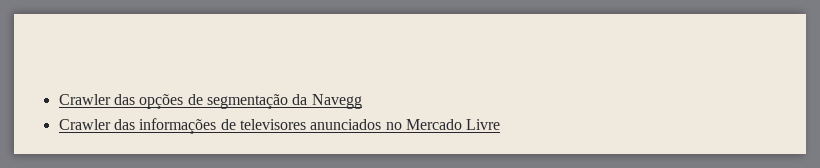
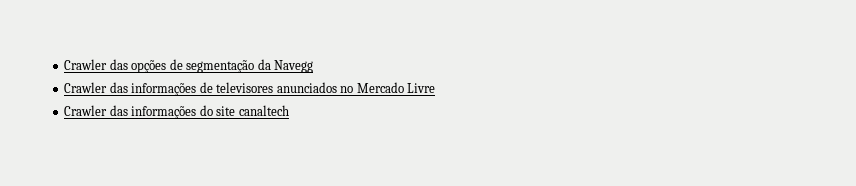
(501, 124) none -> [64,105,289,119] // Crawler das informações do site canaltech

